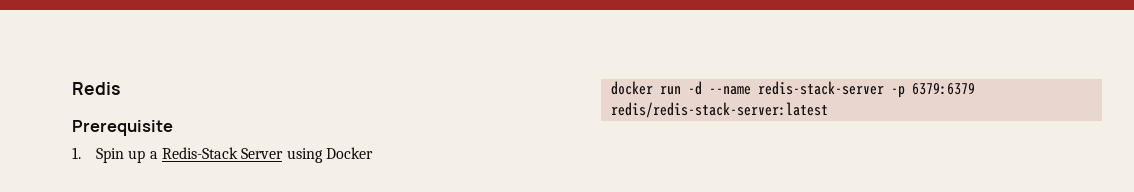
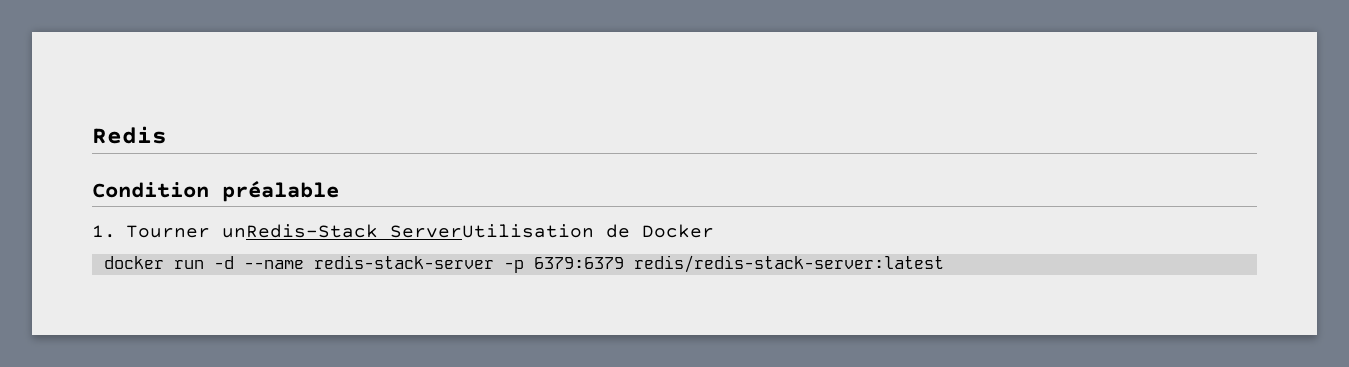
[72,120,173,136] Prerequisite -> [92,180,339,202] Condition préalable
[96,147,323,163] Spin up a Redis-Stack Server using -> [125,224,630,238] Tourner unRedis-Stack ServerUtilisation de

